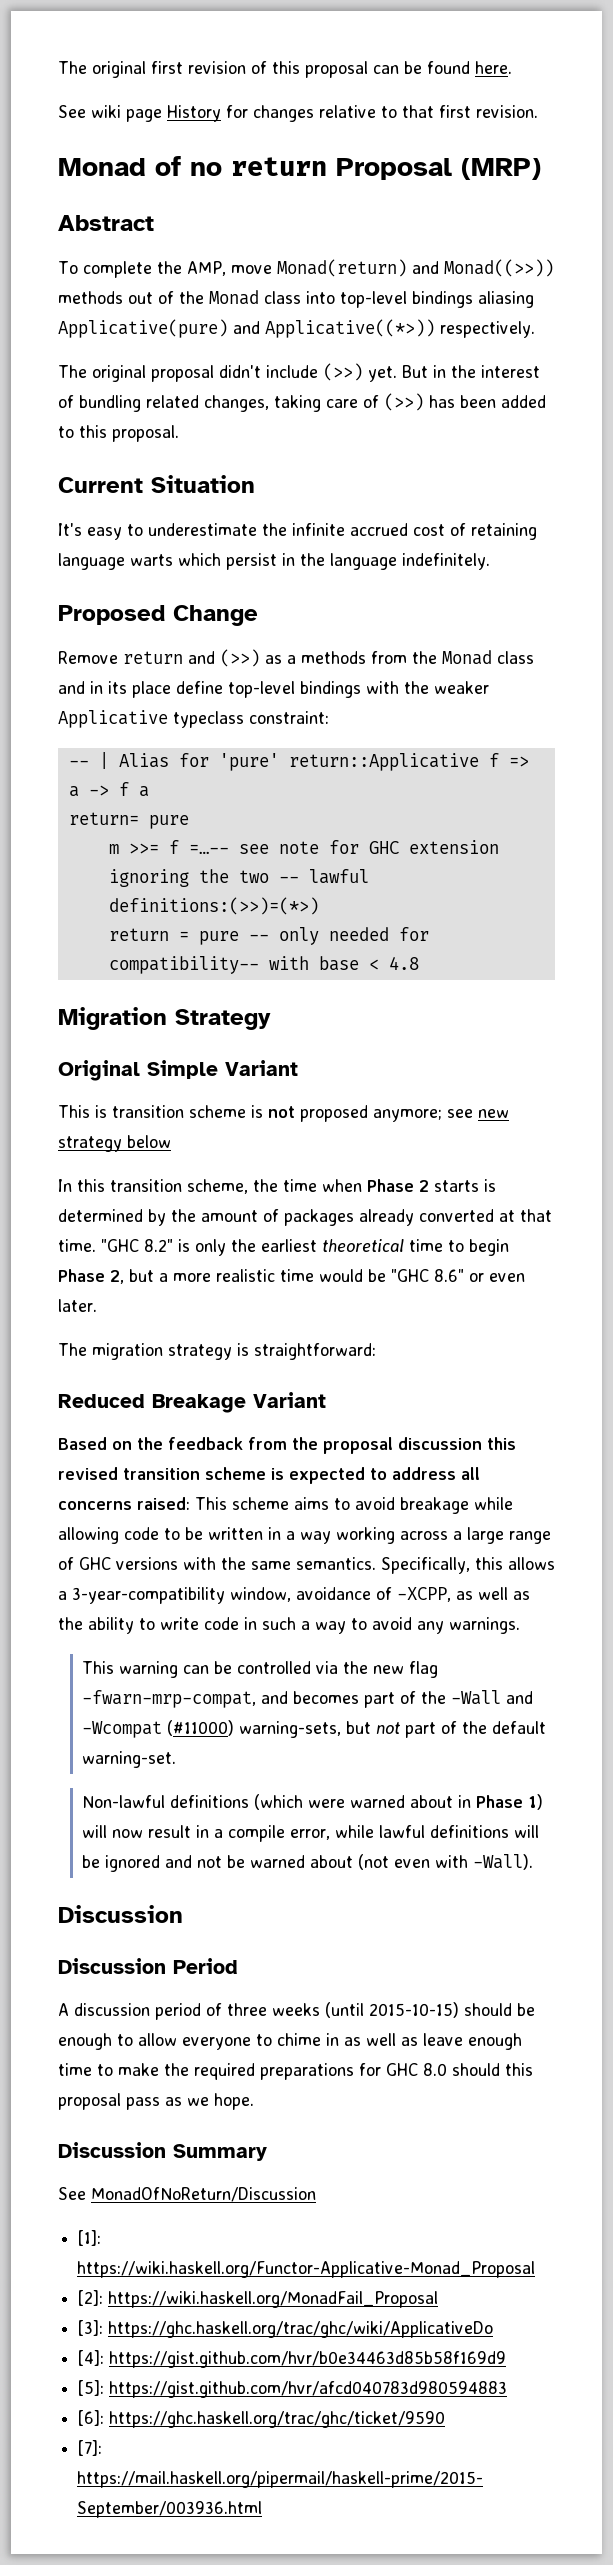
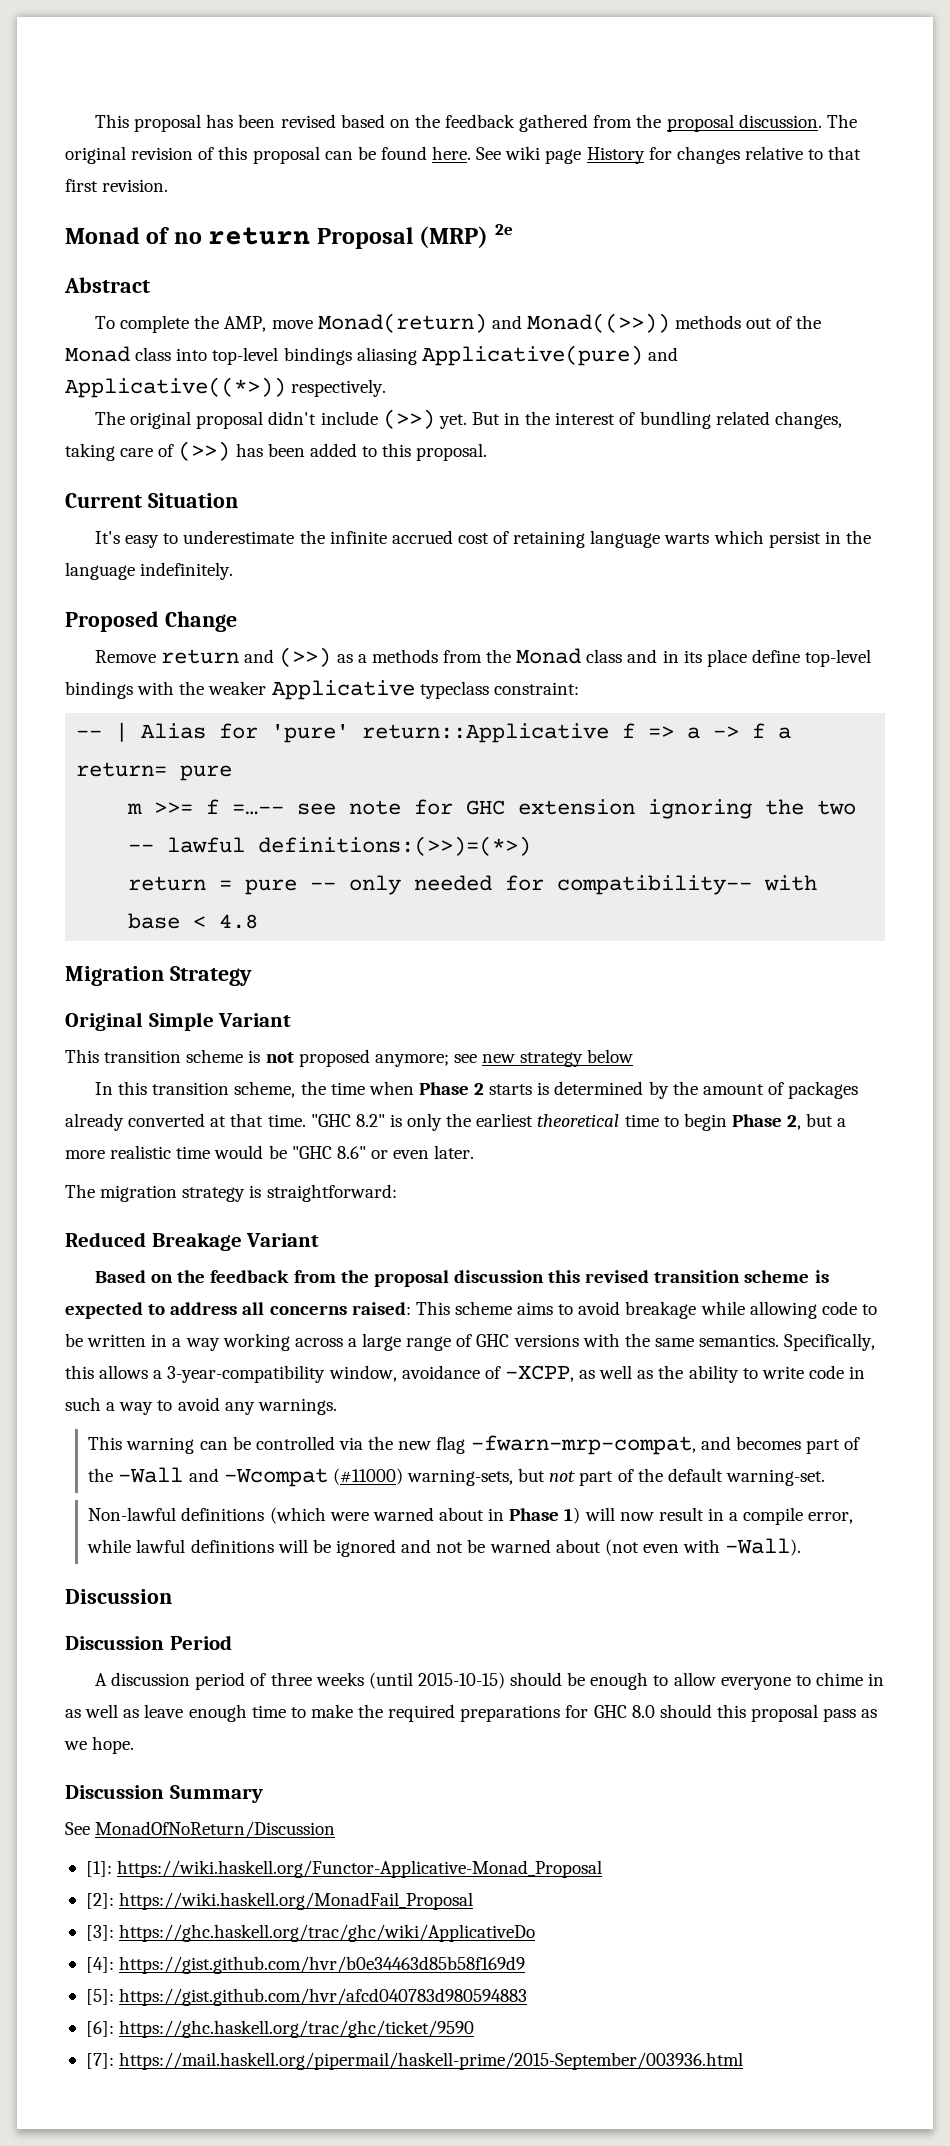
[58,61,183,78] The original first -> [95,114,857,132] [65,146,126,164] This proposal has been revised based on the feedback gathered from the proposal discussion. The original
(512, 67) // -> (472, 153) none
(541, 169) none -> [494,224,513,235] 2e
[95,1105,107,1118] is -> (99, 1056) none

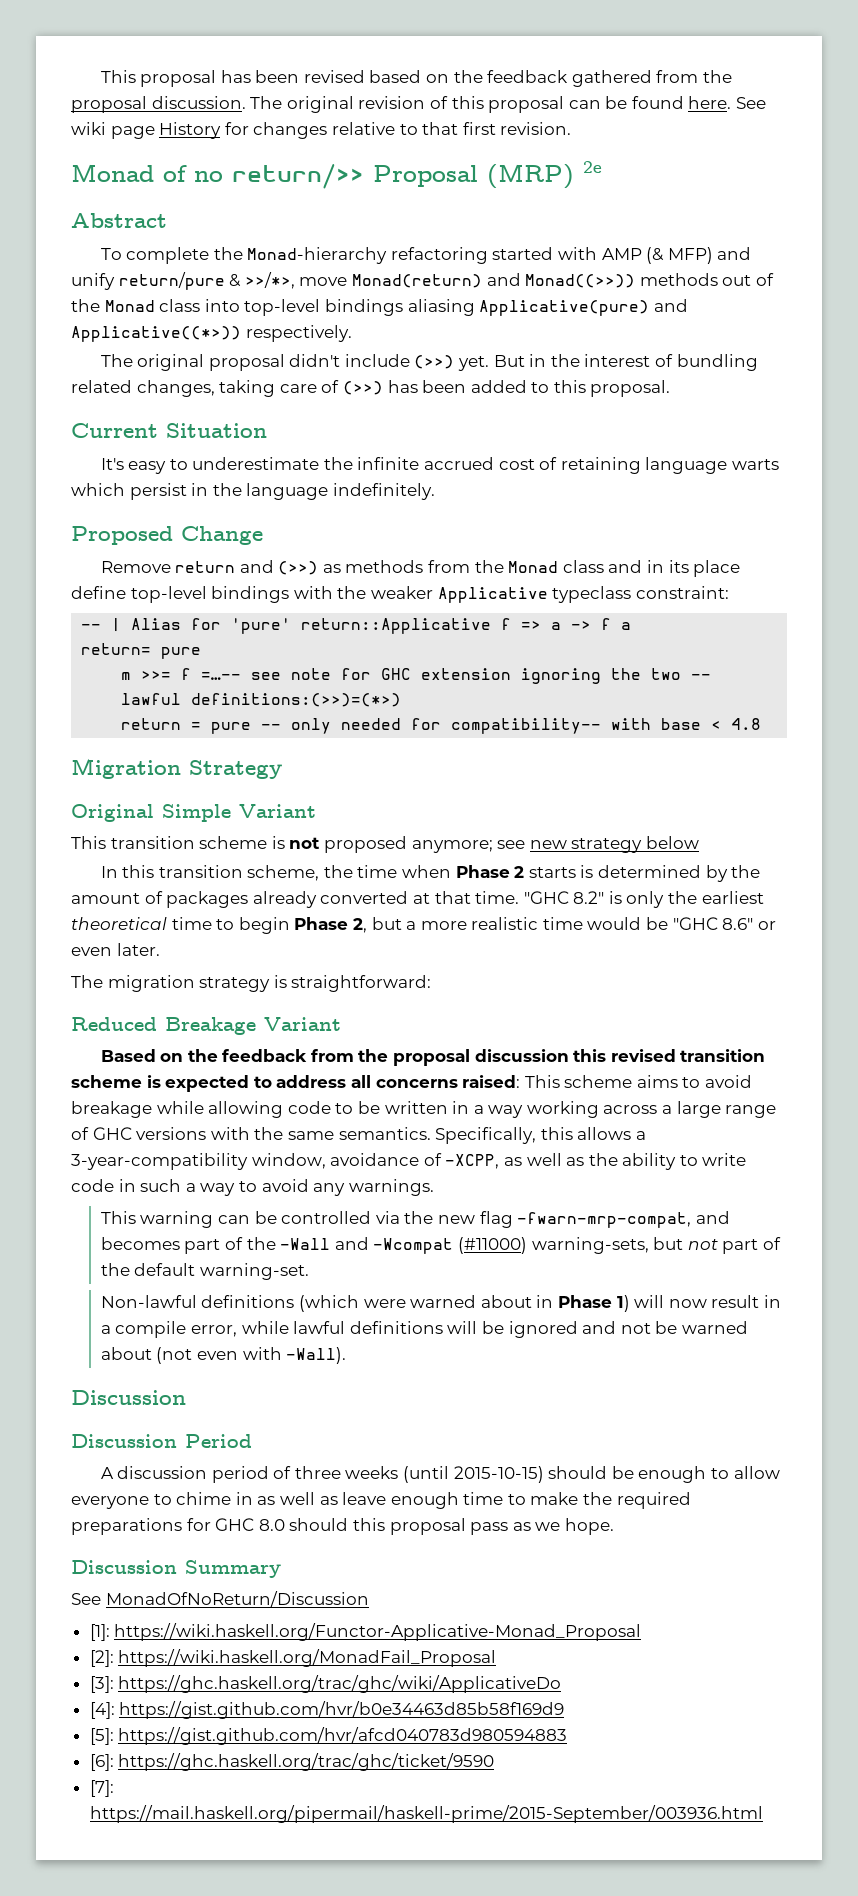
[208,227,311,245] return -> [232,164,364,189] return/>>
[224,316,267,332] AMP, -> [247,247,752,264] [71,272,295,290] Monad-hierarchy refactoring started with AMP (& MFP) and unify return/pure & >>/*>,
[357,654,367,663] a -> (341, 568) none

